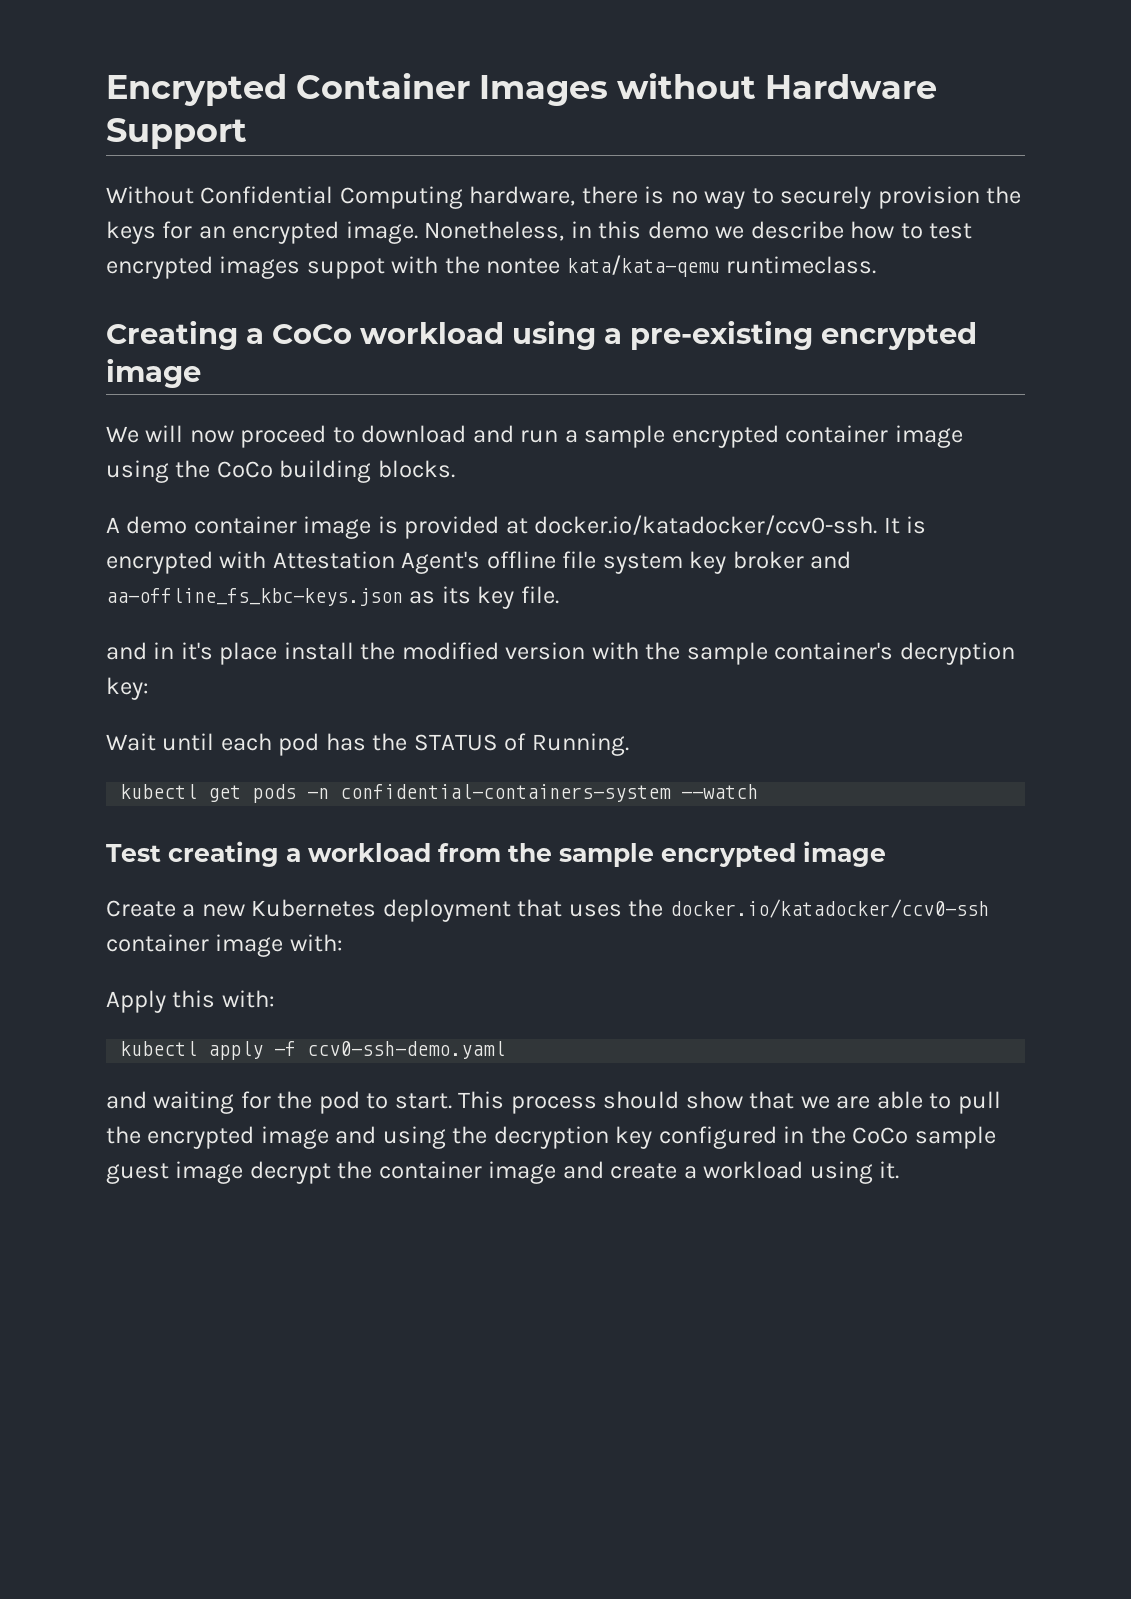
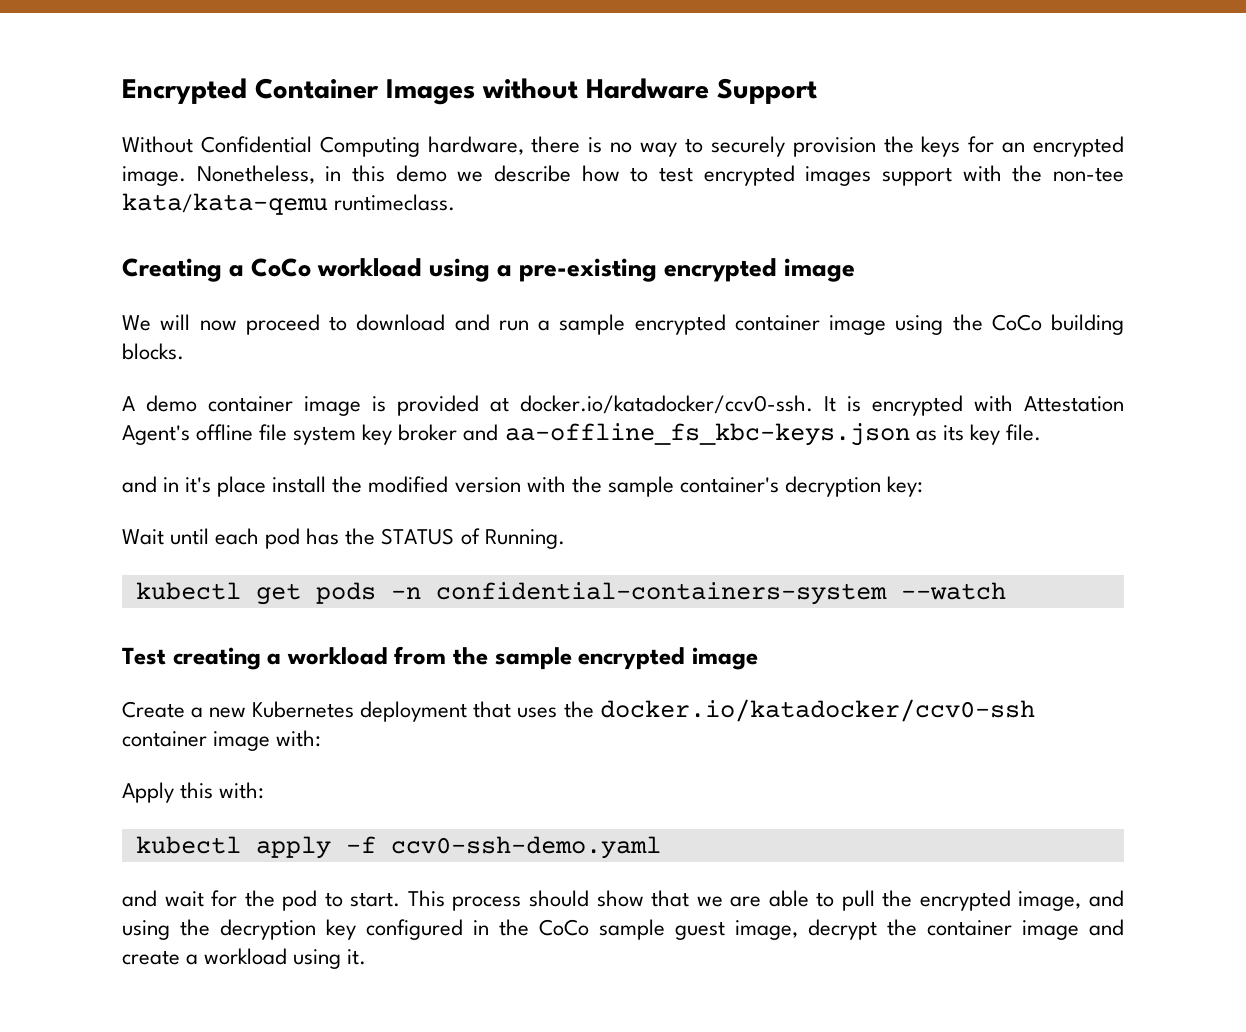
[306,256,561,279] suppot with the nontee -> [882,165,1124,186] support with the non-tee
[153,1091,235,1114] waiting -> [164,891,204,907] wait
[260,1126,329,1149] image -> [1018,891,1082,911] image,
[175,1161,244,1184] image -> [735,920,798,940] image,

